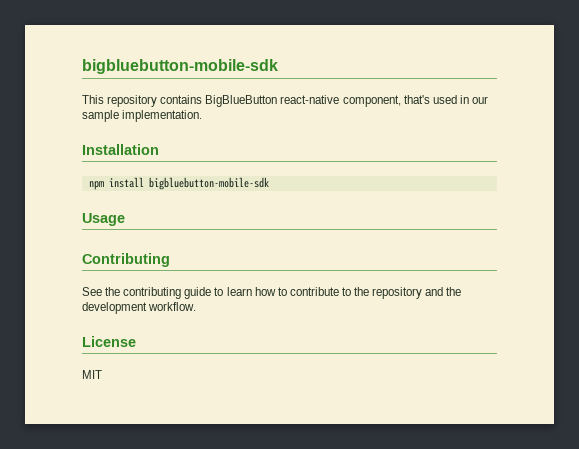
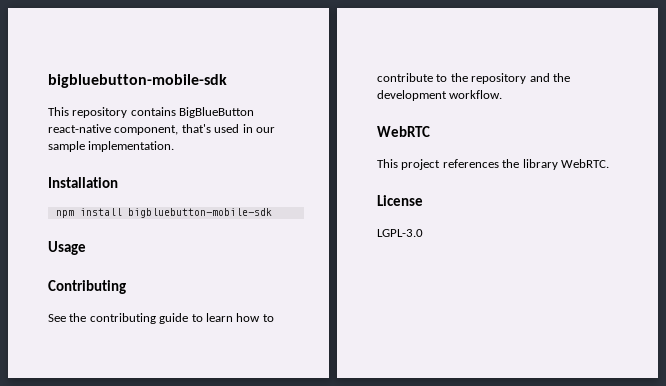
(197, 306) none -> [377,126,430,137] [377,159,609,170] // WebRTC // This project references the library WebRTC.
[82,370,102,379] MIT -> [377,229,423,237] LGPL-3.0

